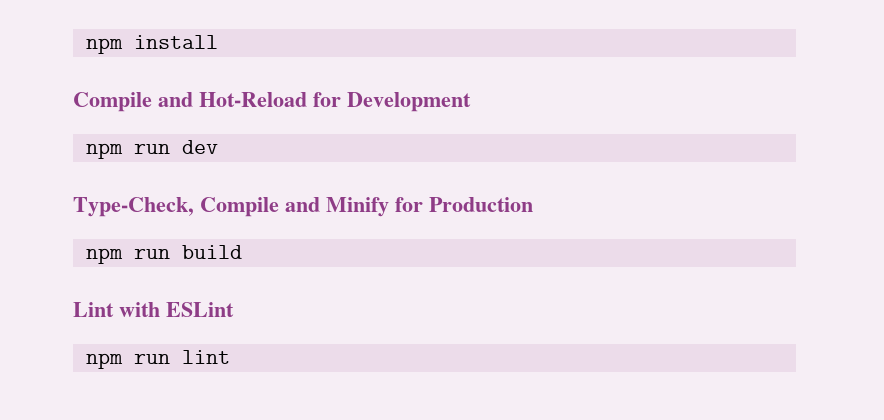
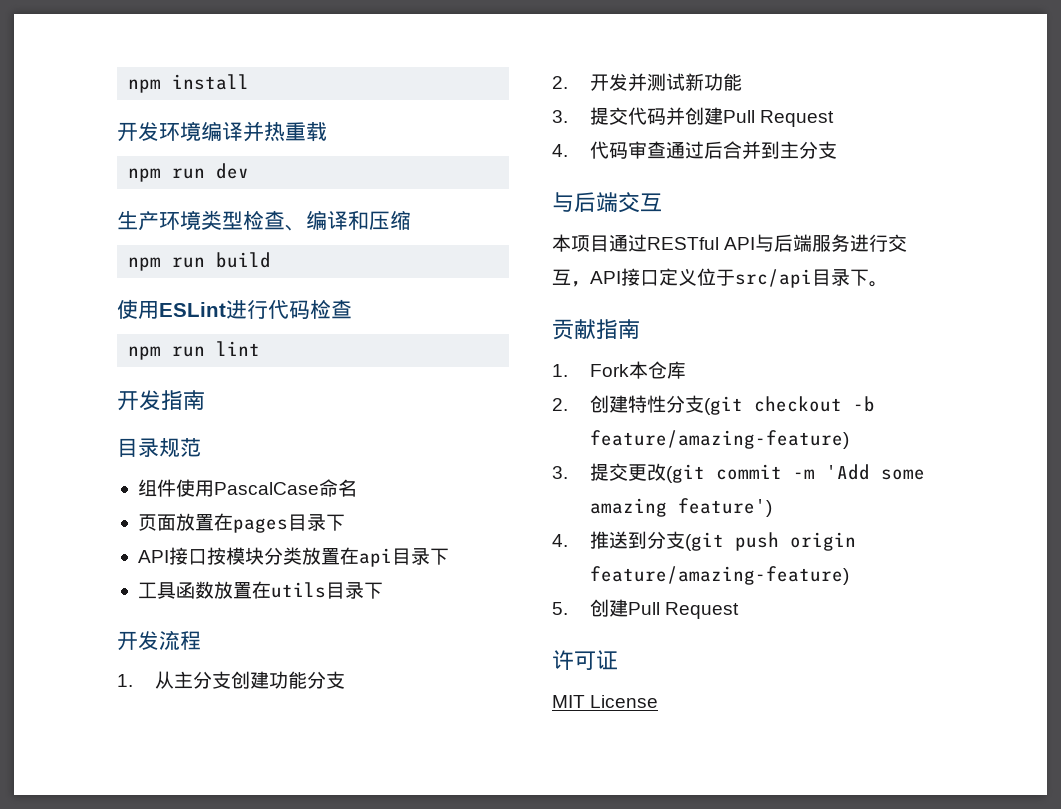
[73,92,471,112] [85,140,218,159] [73,197,533,217] Compile and Hot-Reload for Development // npm run dev // Type-Check, Compile and Minify for Production -> [117,121,327,142] [128,163,250,182] [117,210,411,231] 开发环境编译并热重载 // npm run dev // 生产环境类型检查、编译和压缩
[73,302,160,317] Lint with -> [117,299,159,319] 使用
(234, 309) none -> [226,299,352,319] 进行代码检查
(230, 357) none -> [117,390,205,411] [117,438,201,457] [137,479,357,497] [137,513,345,533] [137,547,449,567] [137,581,383,599] [117,630,201,651] [117,671,345,689] [552,73,742,91] [552,107,835,127] [552,141,837,159] [552,192,662,213] [552,234,908,252] [552,268,888,288] [552,319,640,340] [552,361,686,379] [552,395,875,415] [589,430,849,449] [552,463,925,483] [589,498,772,517] [552,531,856,551] [589,566,849,585] [552,599,740,619] [552,650,618,670] [552,695,659,708] // 开发指南 // 目录规范 // 组件使用PascalCase命名 // 页面放置在pages目录下 // API接口按模块分类放置在api目录下 // 工具函数放置在utils目录下 // 开发流程 // 1.从主分支创建功能分支 // 2.开发并测试新功能 // 3.提交代码并创建Pull Request // 4.代码审查通过后合并到主分支 // 与后端交互 // 本项目通过RESTful API与后端服务进行交互，API接口定义位于src/api目录下。 // 贡献指南 // 1. Fork本仓库 // 2.创建特性分支(git checkout -b feature/amazing-feature) // 3.提交更改(git commit -m 'Add some amazing feature') // 4.推送到分支(git push origin feature/amazing-feature) // 5.创建Pull Request // 许可证 // MIT License

